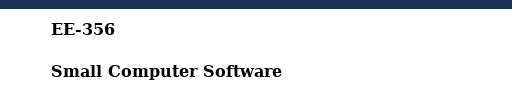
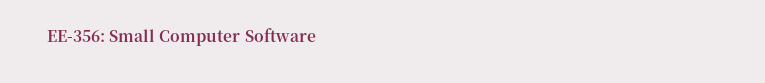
[51,23,115,35] EE-356 // -> [47,30,105,42] EE-356:

